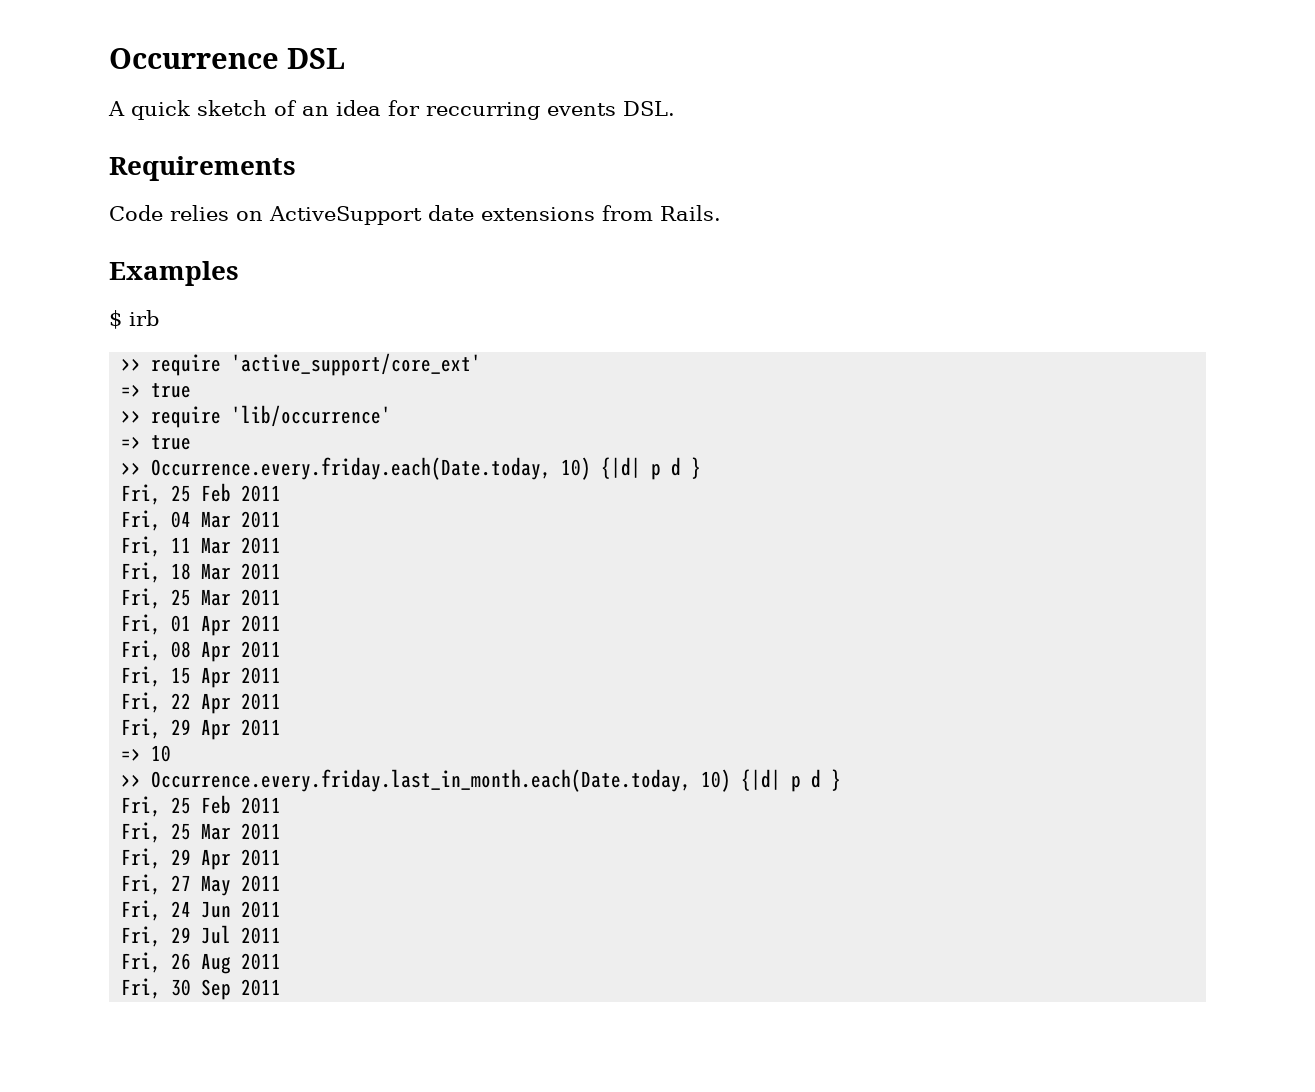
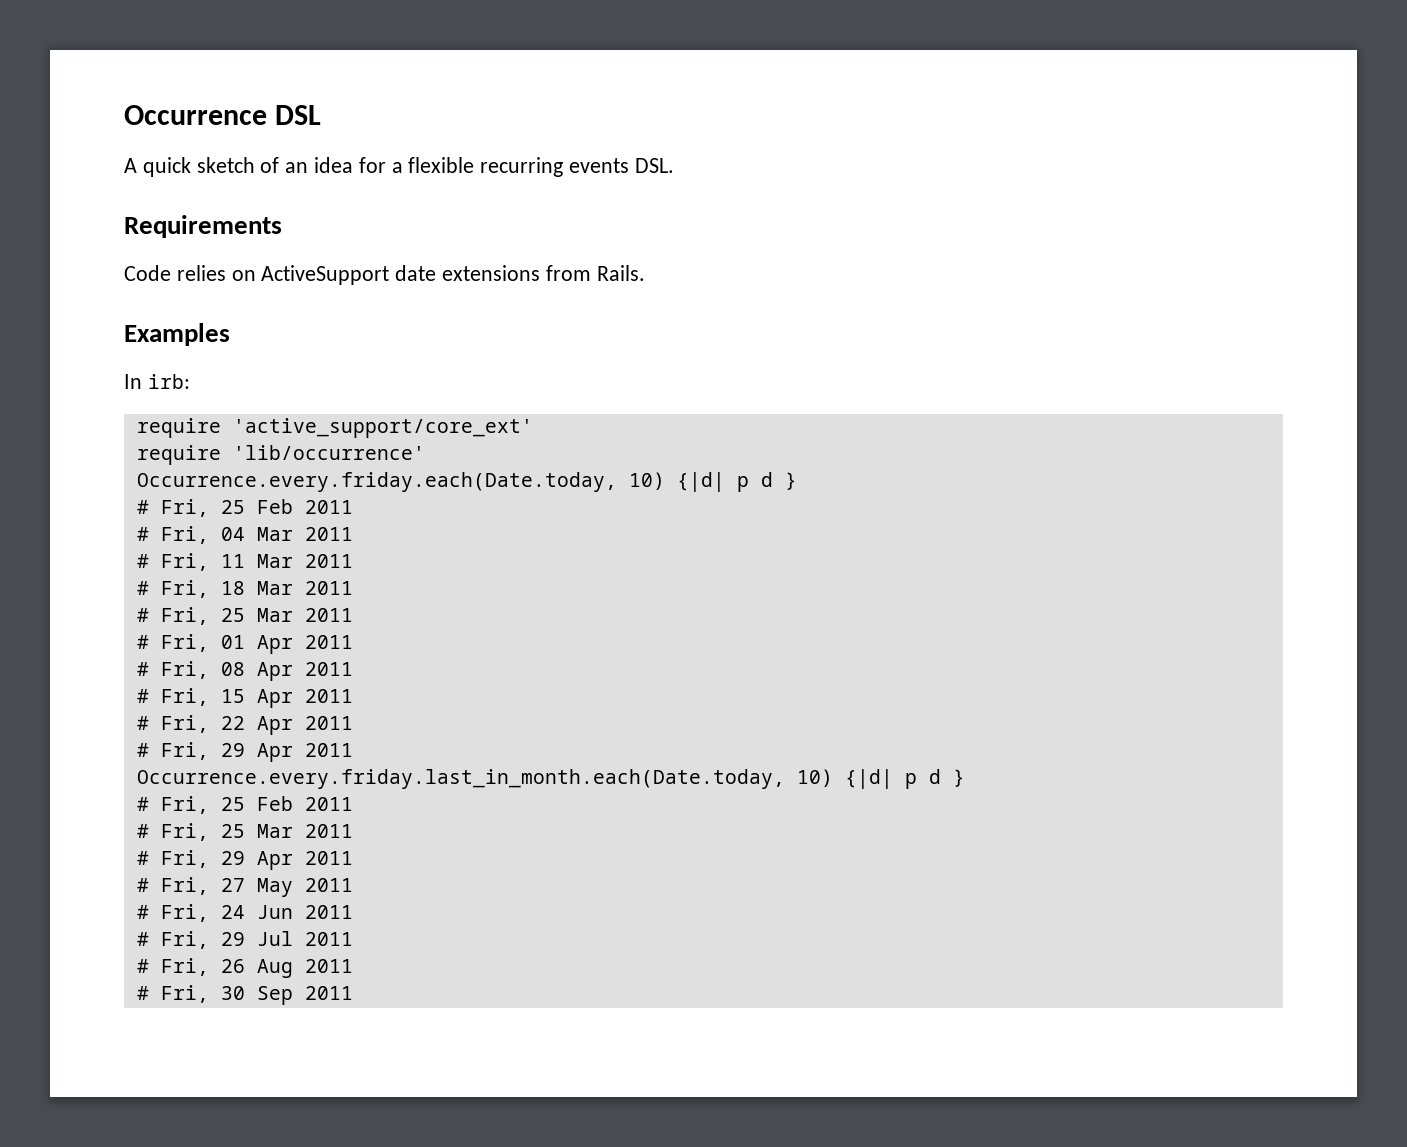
[426,102,540,120] reccurring -> [391,157,564,177] a flexible recurring
[109,310,159,329] [121,358,142,371] $ irb // >> -> [124,374,190,389] In irb: //
[121,383,192,398] [121,410,142,423] => true // >> -> (533, 428) none
[121,435,192,450] [121,462,142,475] => true // >> -> (425, 452) none
[121,483,282,505] Fri, 25 Feb 2011 // -> [136,499,353,517] [136,527,149,541] # Fri, 25 Feb 2011 // #
(282, 519) none -> [136,554,149,568] #
(282, 545) none -> [136,581,149,595] #
[121,588,282,609] Fri, 25 Mar 2011 // -> [136,607,353,625] [136,635,149,649] # Fri, 25 Mar 2011 // #
(282, 623) none -> [136,662,149,676] #
(282, 649) none -> [136,689,149,703] #
(282, 675) none -> [136,716,149,730] #
[121,718,282,740] [121,745,172,762] [121,774,142,787] Fri, 29 Apr 2011 // => 10 // >> -> [136,742,353,762] # Fri, 29 Apr 2011 //
[121,795,282,817] [121,822,282,843] [121,848,282,870] Fri, 25 Feb 2011 // Fri, 25 Mar 2011 // Fri, 29 Apr 2011 // -> [136,796,353,814] [136,823,353,841] [136,850,353,870] [136,878,149,892] # Fri, 25 Feb 2011 // # Fri, 25 Mar 2011 // # Fri, 29 Apr 2011 // #
(282, 883) none -> [136,905,149,919] #
(282, 909) none -> [136,932,149,946] #
(282, 935) none -> [136,959,149,973] #
(282, 961) none -> [136,986,149,1000] #

